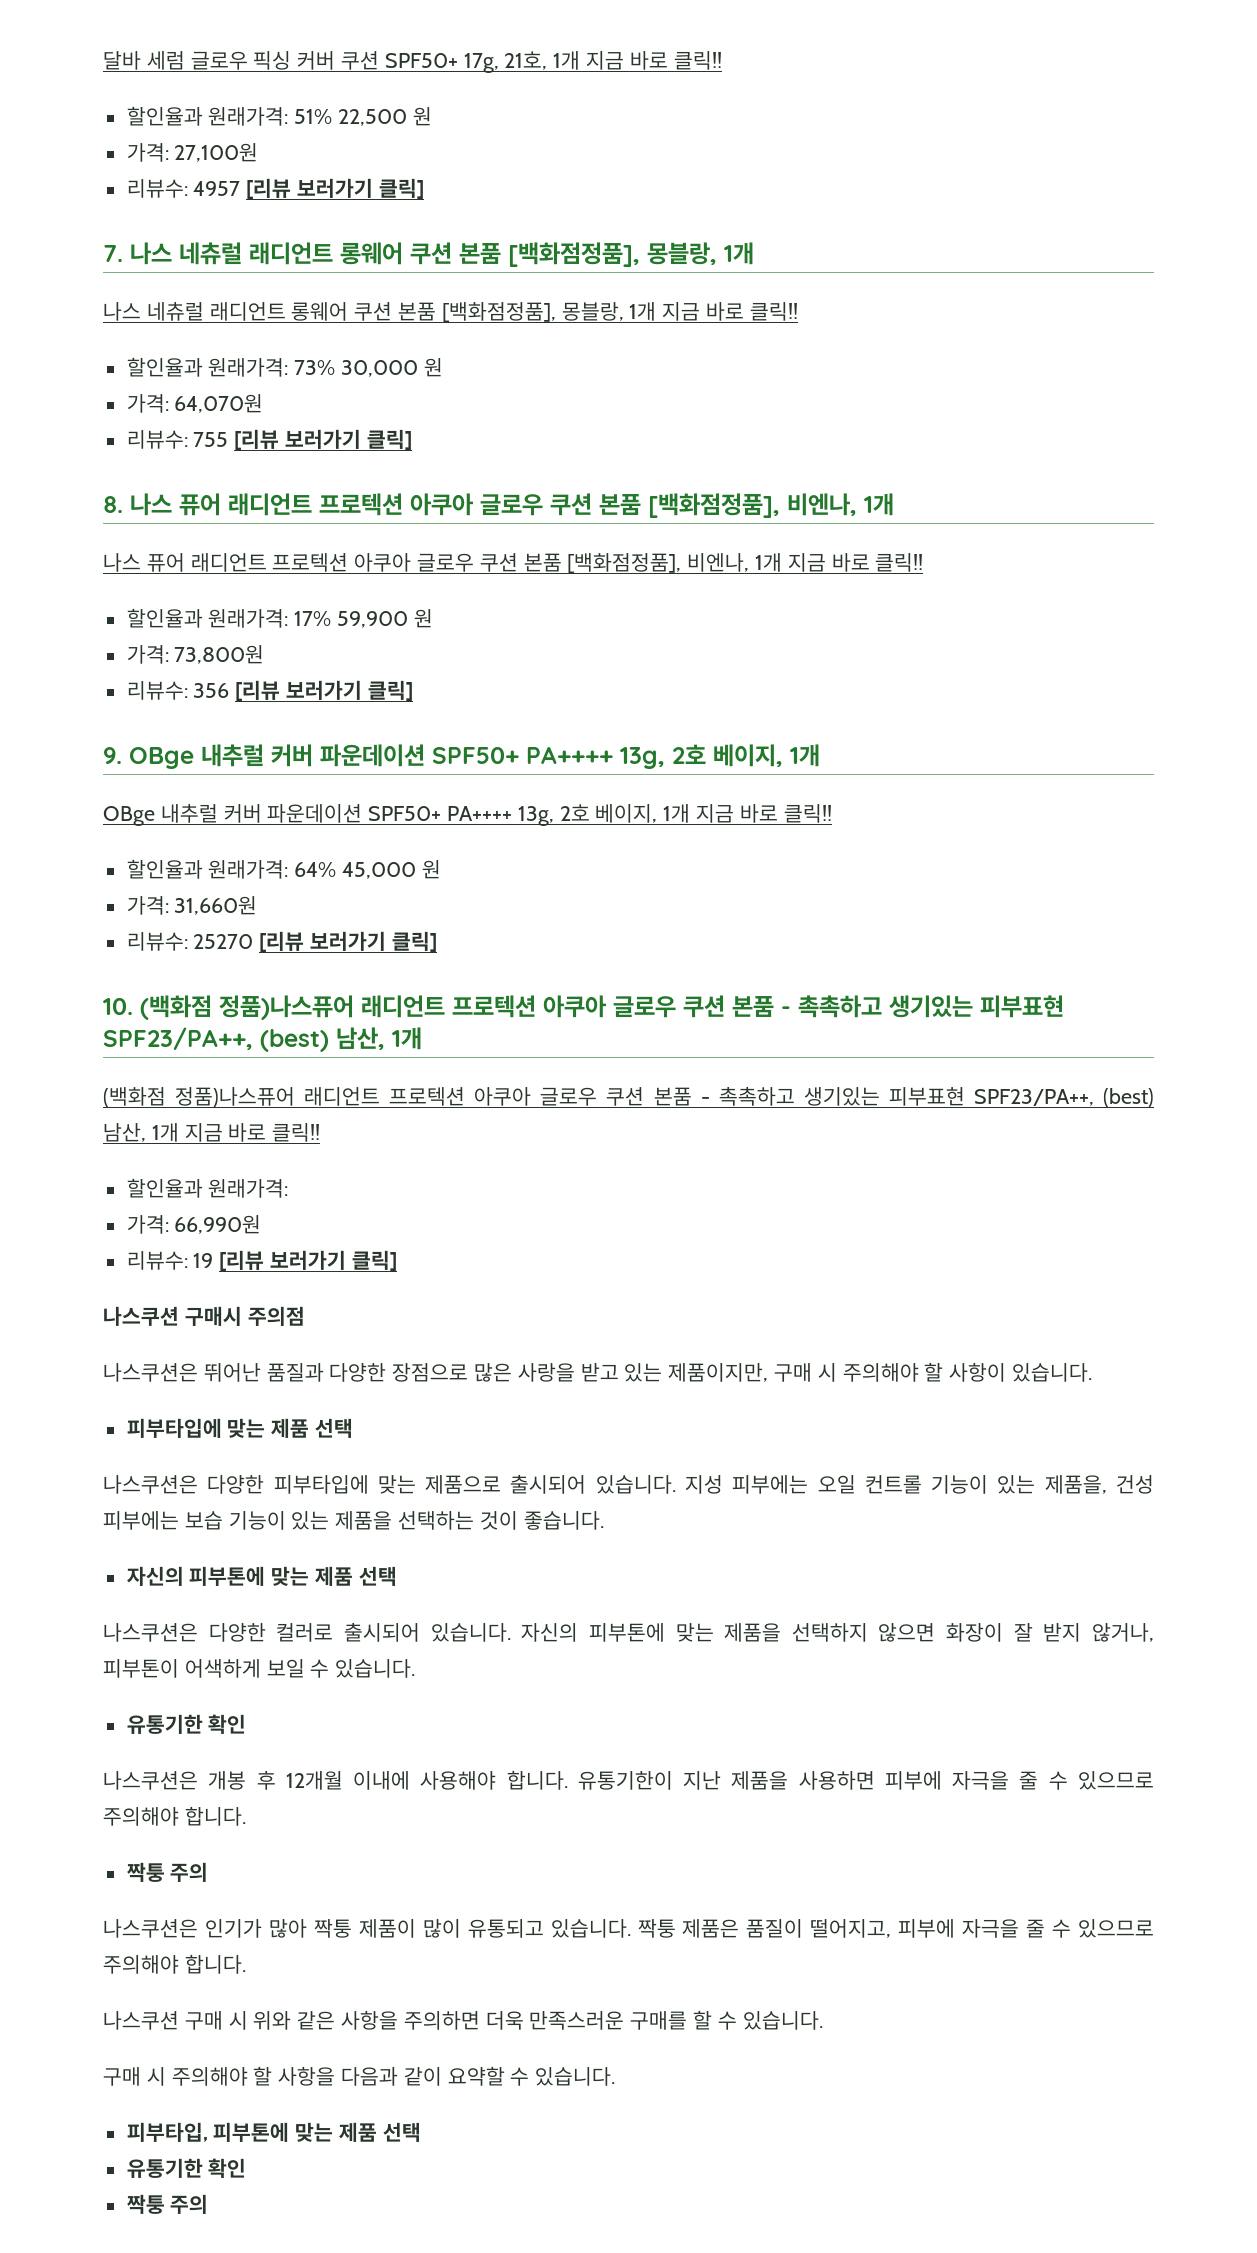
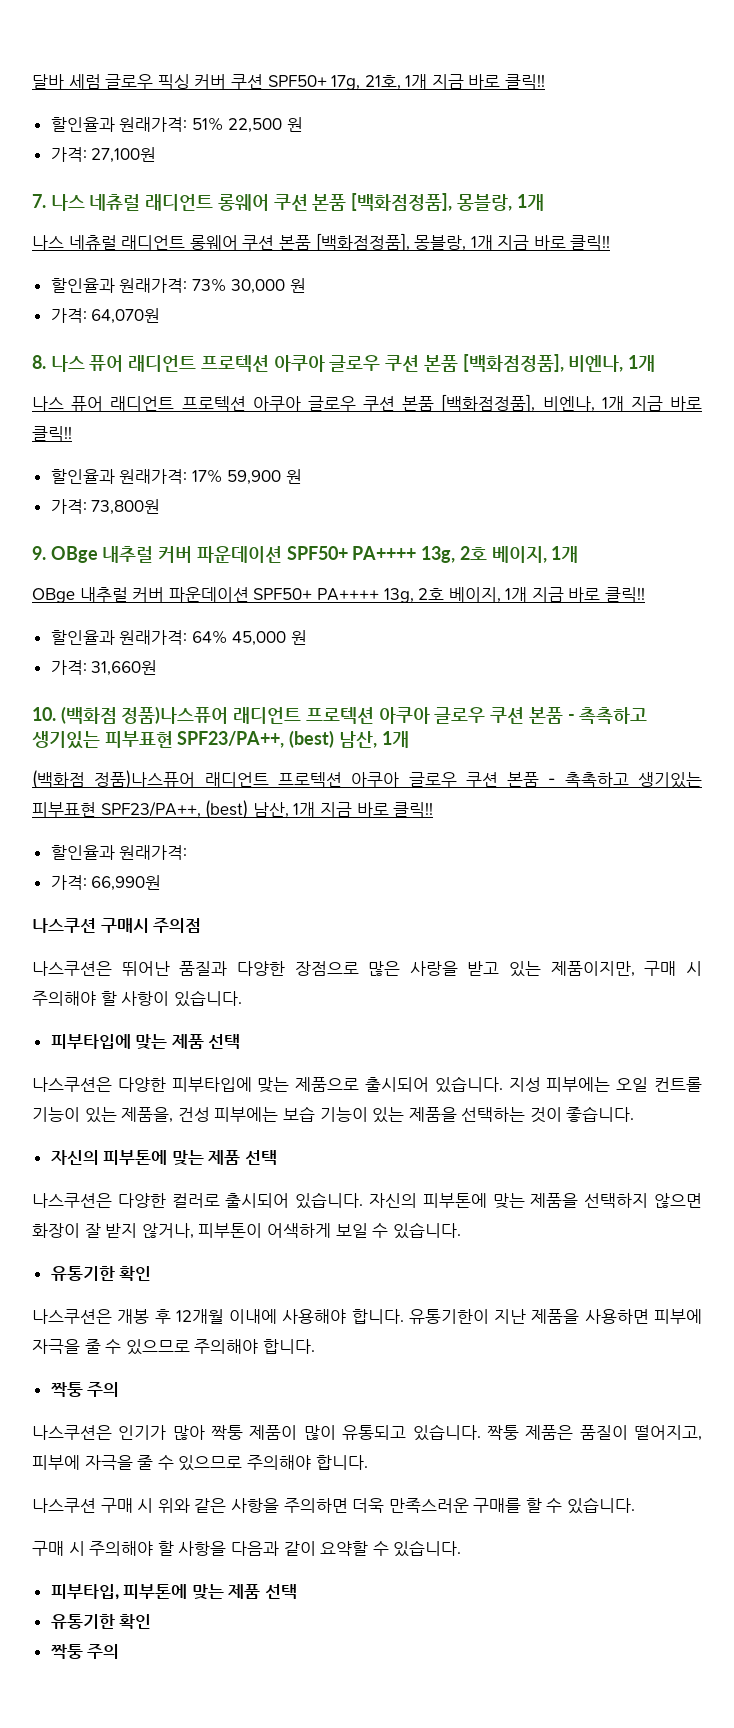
[126,178,424,199] // 리뷰수: 4957 [리뷰 보러가기 클릭] -> (157, 155) none
[126,429,412,450] // 리뷰수: 755 [리뷰 보러가기 클릭] -> (161, 316) none
[126,680,413,701] // 리뷰수: 356 [리뷰 보러가기 클릭] -> (161, 507) none
[126,931,437,952] // 리뷰수: 25270 [리뷰 보러가기 클릭] -> (158, 668) none
[126,1250,397,1271] // 리뷰수: 19 [리뷰 보러가기 클릭] -> (162, 883) none

